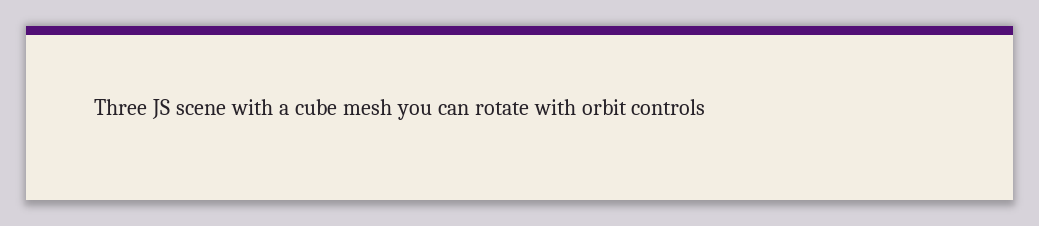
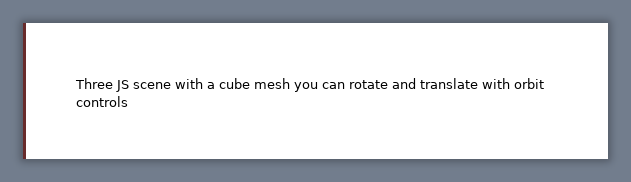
(529, 108) none -> [392,78,478,89] and translate

